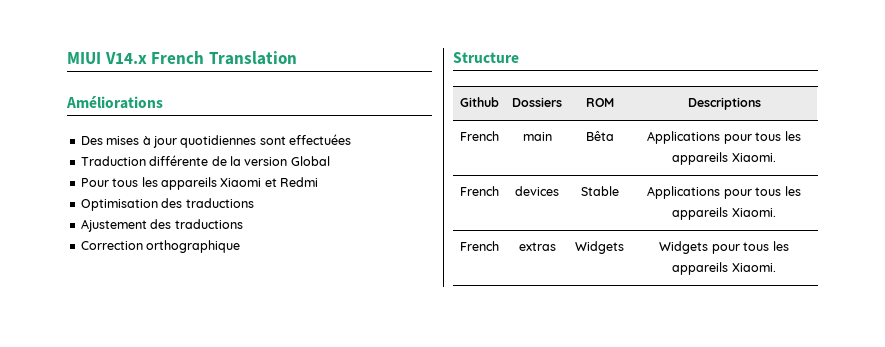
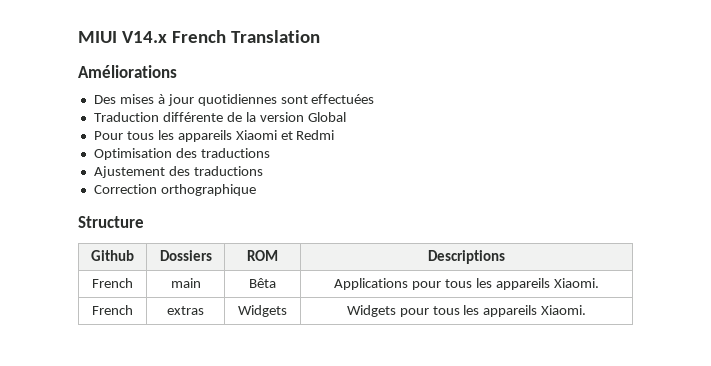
[460,186,499,196] [515,186,559,196] [580,186,619,196] [647,186,801,199] [672,207,776,220] // French | devices | Stable | Applications pour tous les appareils Xiaomi. -> (599, 283) none

